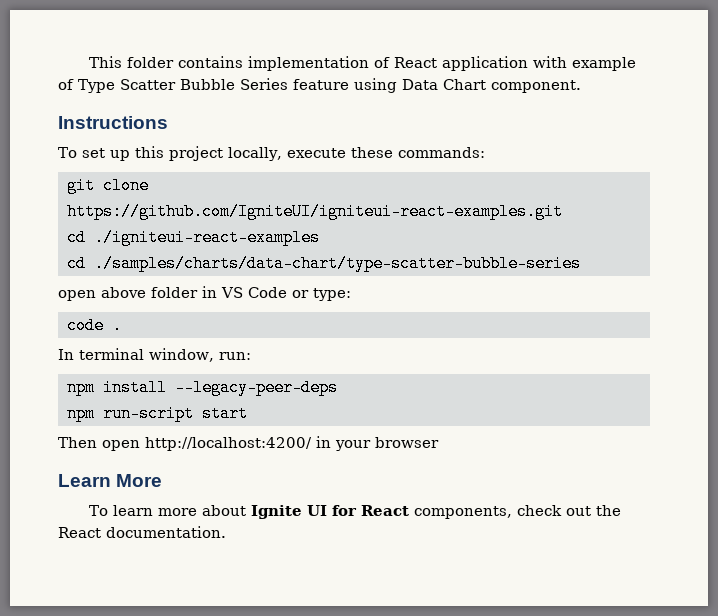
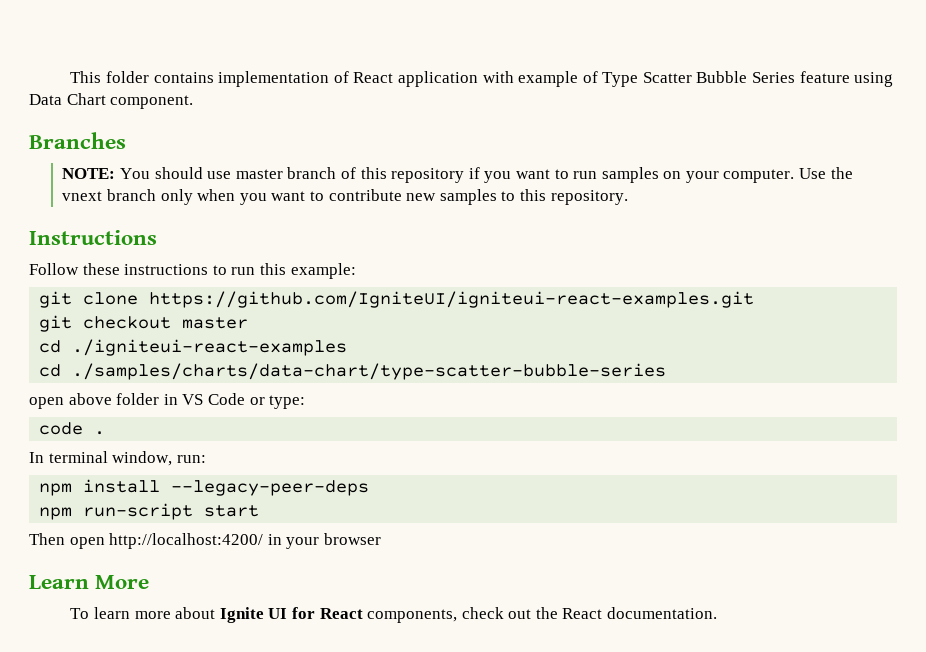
[58,116,168,129] [58,146,485,161] Instructions // To set up this project locally, execute these commands: -> [29,132,126,149] [62,167,853,183] [62,189,628,205] [29,230,157,245] [29,263,356,279] Branches // NOTE: You should use master branch of this repository if you want to run samples on your computer. Use the vnext branch only when you want to contribute new samples to this repository. // Instructions // Follow these instructions to run this example:
(563, 211) none -> [39,315,249,332] // git checkout master

